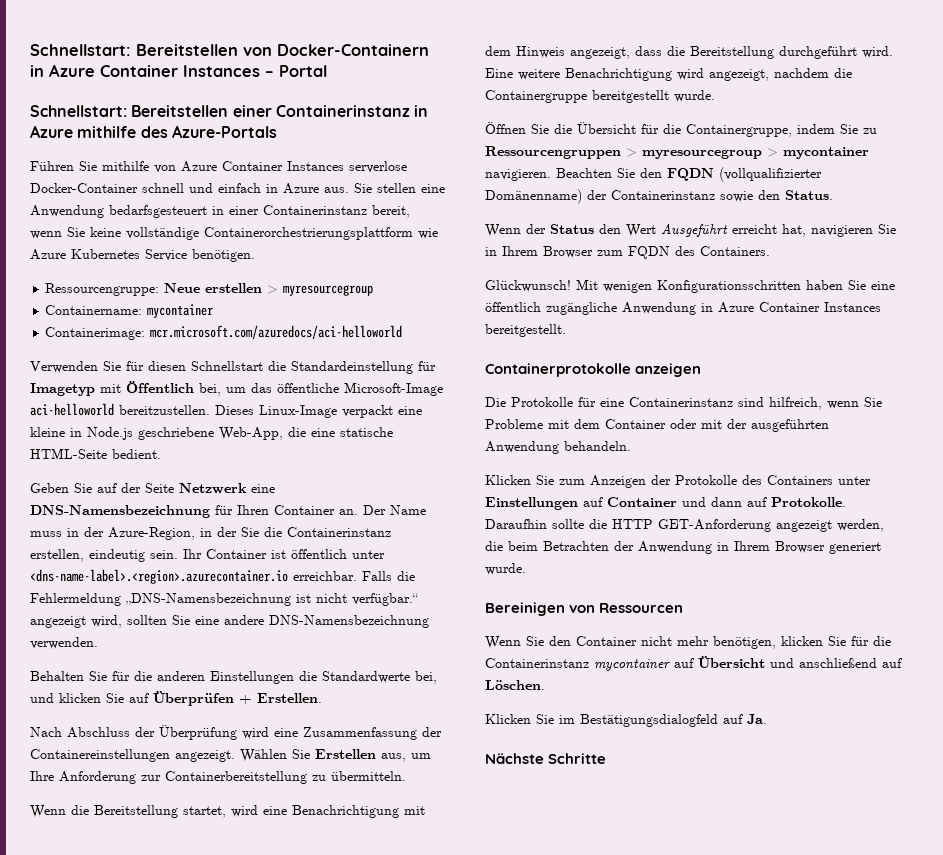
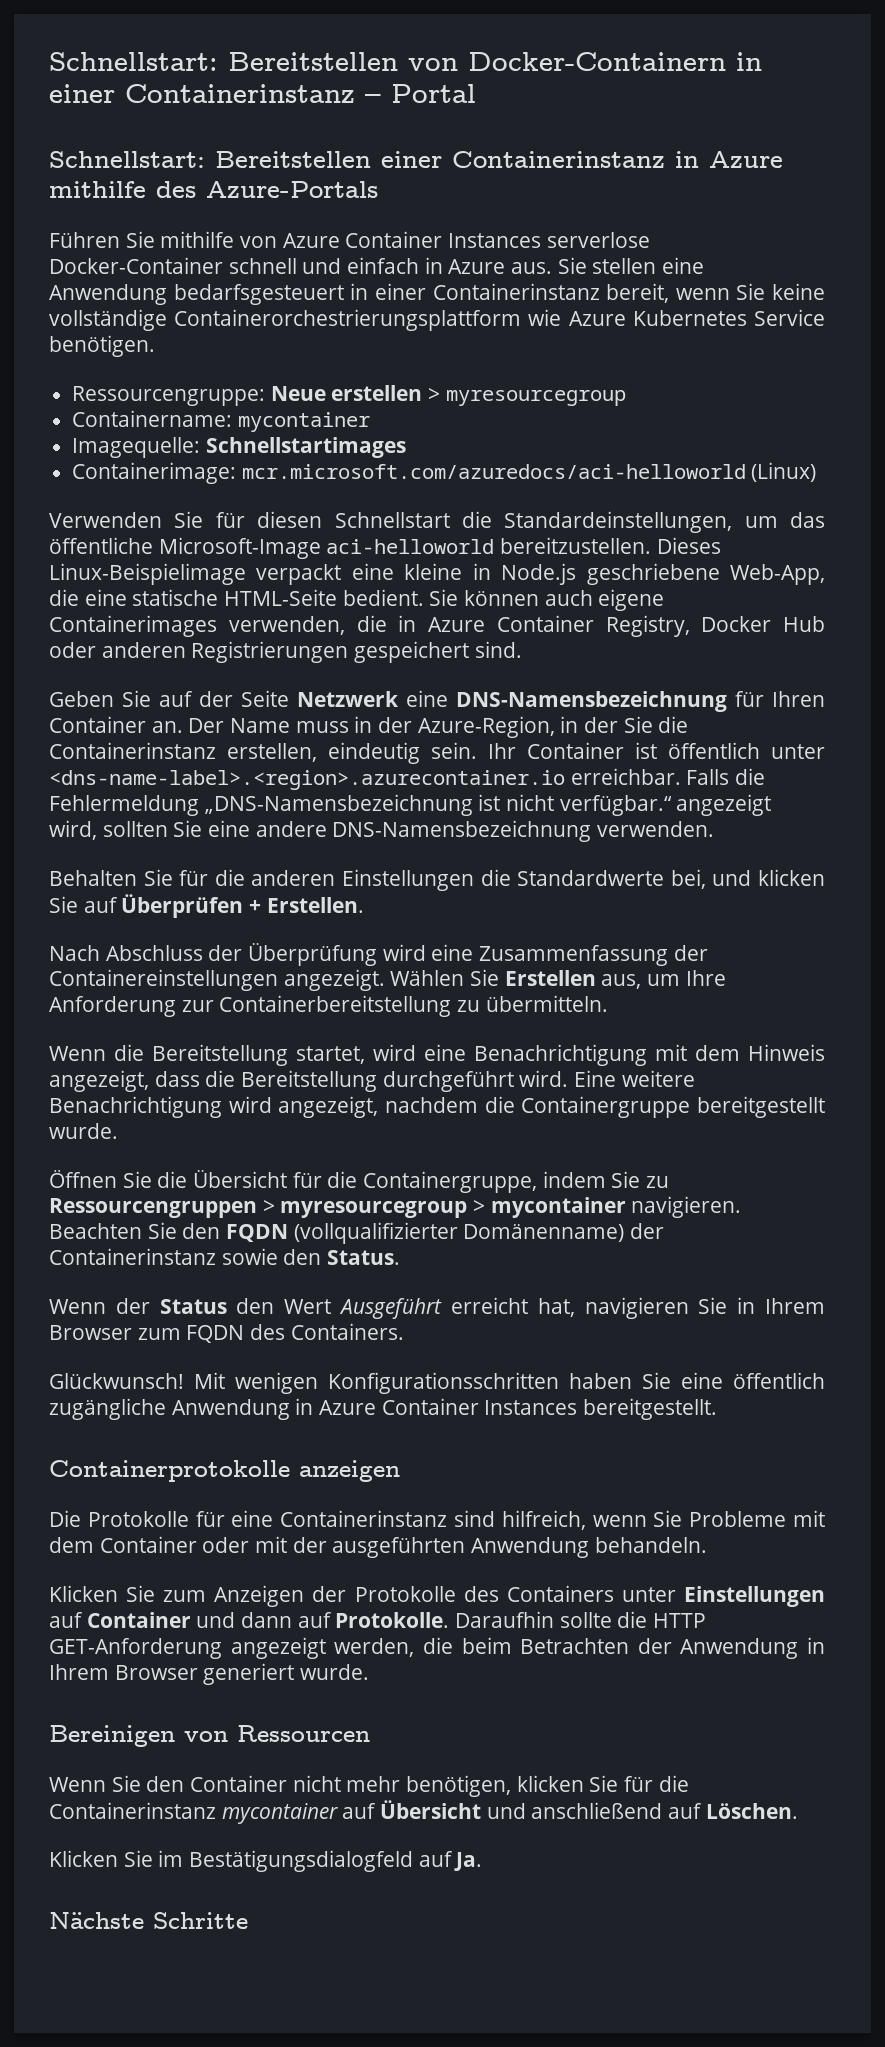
[49,64,260,77] Azure Container Instances -> [49,84,355,103] einer Containerinstanz
(214, 311) none -> [72,437,406,458] // Imagequelle: Schnellstartimages
(403, 332) none -> [751,462,817,482] (Linux)
[291,361,436,374] [30,381,221,396] Standardeinstellung für Imagetyp mit Öffentlich bei, -> [504,511,733,533] Standardeinstellungen,
[259,405,337,418] Linux-Image -> [49,563,246,585] Linux-Beispielimage
(161, 454) none -> [429,589,665,611] [49,615,825,637] [49,641,522,663] Sie können auch eigene Containerimages verwenden, die in Azure Container Registry, Docker Hub oder anderen Registrierungen gespeichert sind.

